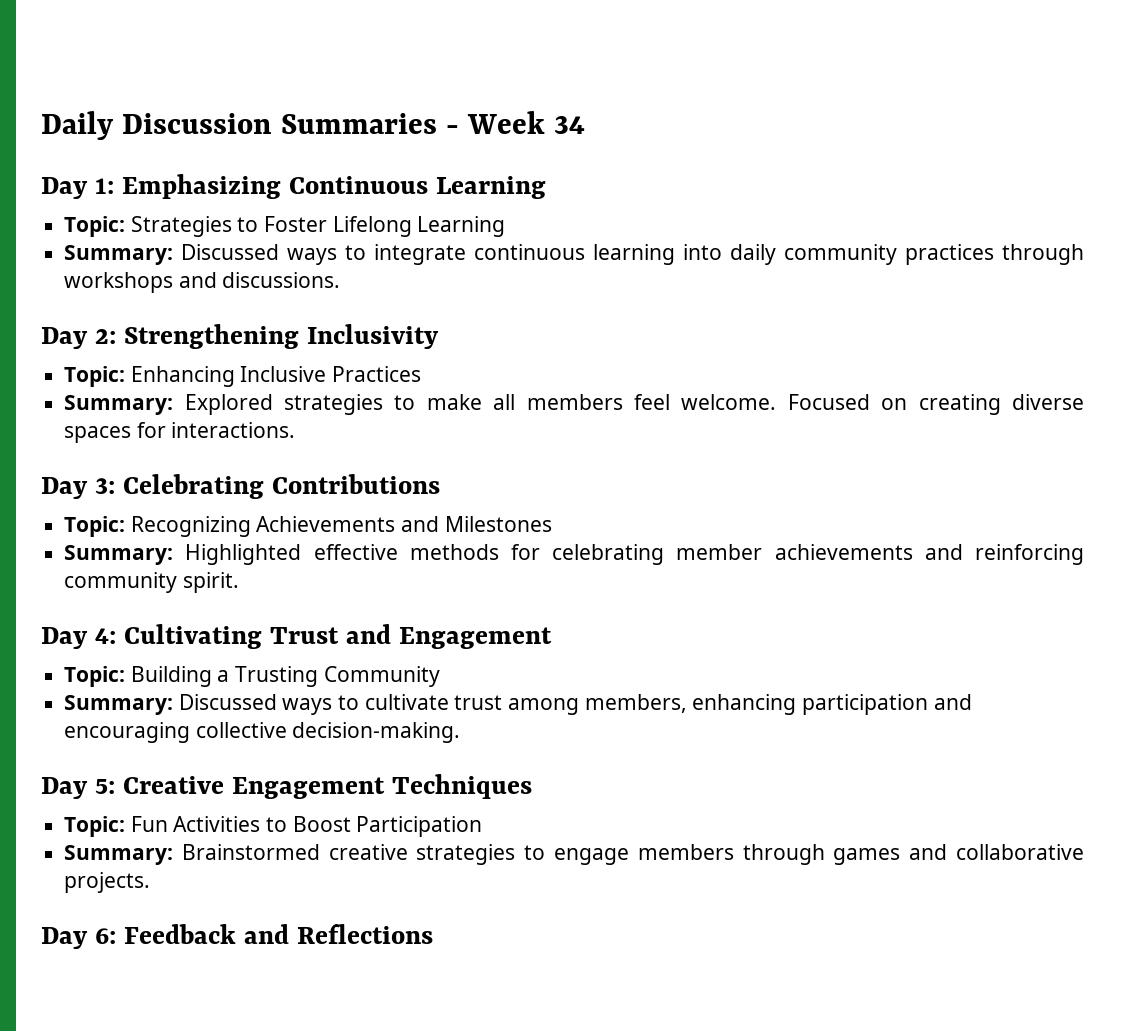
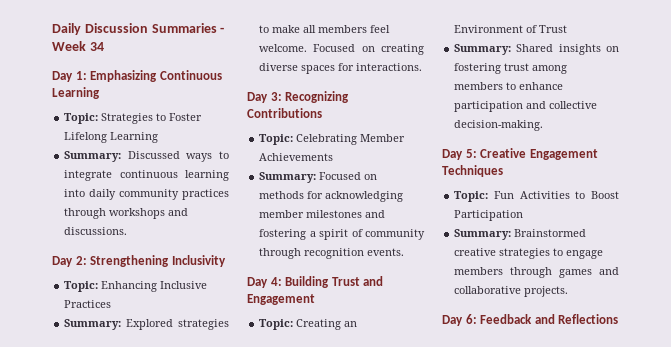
[122,474,264,499] Celebrating -> [285,91,350,103] Recognizing
[130,516,251,537] Recognizing -> [296,134,406,145] Celebrating Member
[401,516,552,532] [64,544,1084,565] [64,572,239,593] and Milestones // Summary: Highlighted effective methods for celebrating member achievements and reinforcing community spirit. -> [259,172,378,183] [259,191,404,202] [259,210,386,218] [259,229,425,240] [259,248,405,259] // Summary: Focused on methods for acknowledging member milestones and fostering a spirit of community through recognition events.
[123,624,262,649] Cultivating -> [285,276,330,288] Building
[130,666,440,687] [64,694,797,715] Building a Trusting Community // Summary: Discussed ways to cultivate trust among members, enhancing -> [296,319,358,330] [454,25,568,33] [454,44,619,55] [454,63,568,74] [454,82,564,90] Creating an Environment of Trust // Summary: Shared insights on fostering trust among members to enhance
[64,722,191,743] encouraging -> (547, 105) none

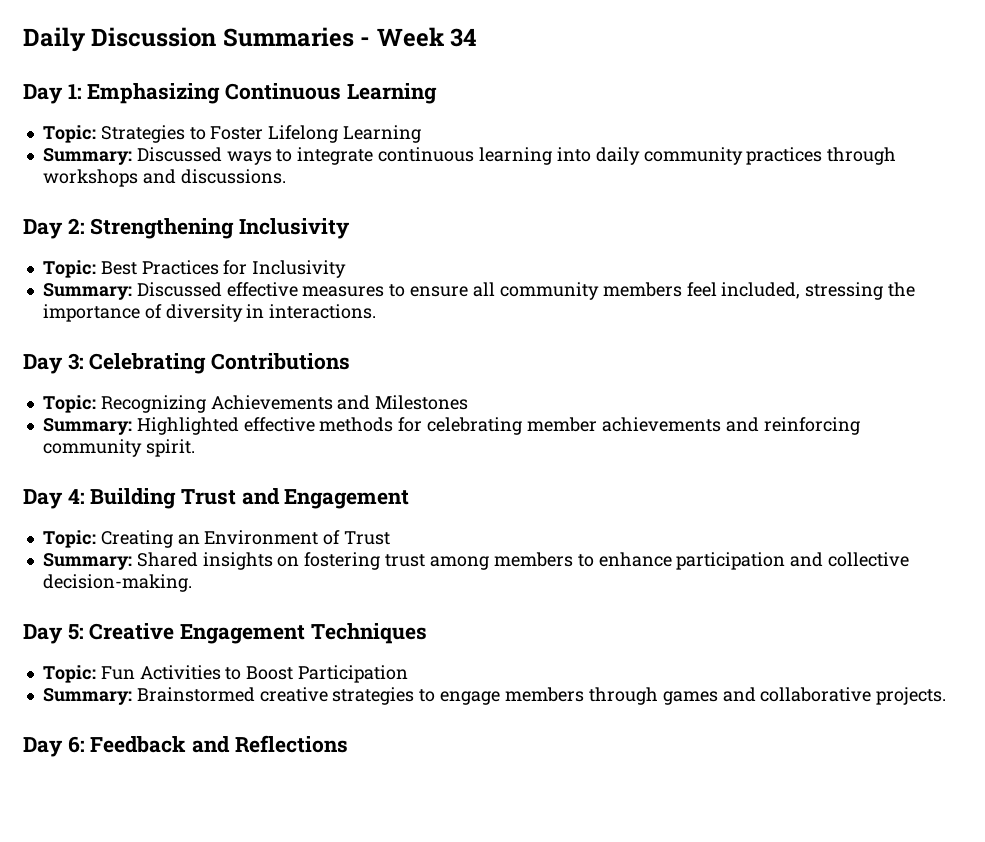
[101,281,208,292] Enhancing Inclusive -> [100,261,137,275] Best
[64,319,229,330] [259,25,391,33] [259,44,424,55] [259,63,355,74] // Summary: Explored strategies to make all members feel welcome. Focused on creating diverse spaces for -> [223,260,347,278] [42,282,916,300] [42,304,265,322] for Inclusivity // Summary: Discussed effective measures to ensure all community members feel included, stressing the importance of diversity in
[285,91,350,103] Recognizing -> [89,353,207,374] Celebrating
[296,134,406,145] Celebrating Member -> [100,395,206,413] Recognizing
[259,172,378,183] [259,191,404,202] [259,210,386,218] [259,229,425,240] [259,248,405,259] // Summary: Focused on methods for acknowledging member milestones and fostering a spirit of community through recognition events. -> [337,395,469,410] [42,417,860,435] [42,439,195,457] and Milestones // Summary: Highlighted effective methods for celebrating member achievements and reinforcing community spirit.

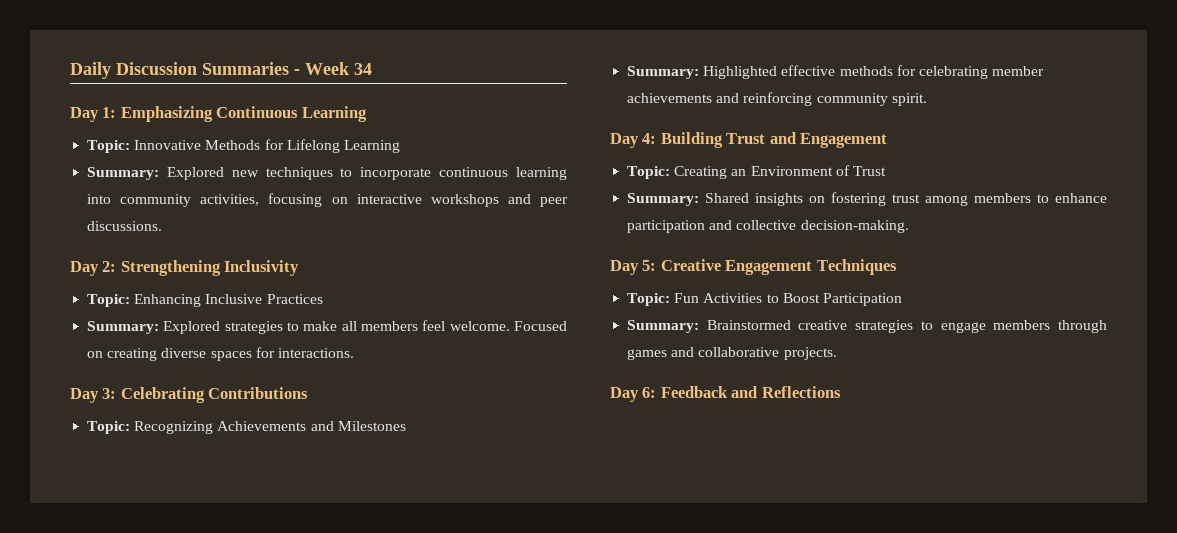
[100,125,264,143] Strategies to Foster -> [134,139,284,150] Innovative Methods for
[136,147,897,165] Discussed ways to integrate continuous learning into daily community practices through -> [166,167,567,180] [87,193,422,207] Explored new techniques to incorporate continuous learning into community activities, focusing on interactive
(176, 176) none -> [539,197,568,207] peer
[100,261,137,275] Best -> [134,294,263,307] Enhancing Inclusive
[223,260,347,278] [42,282,916,300] [42,304,265,322] for Inclusivity // Summary: Discussed effective measures to ensure all community members feel included, stressing the importance of diversity in -> [87,320,567,334] [87,347,275,361] // Summary: Explored strategies to make all members feel welcome. Focused on creating diverse spaces for

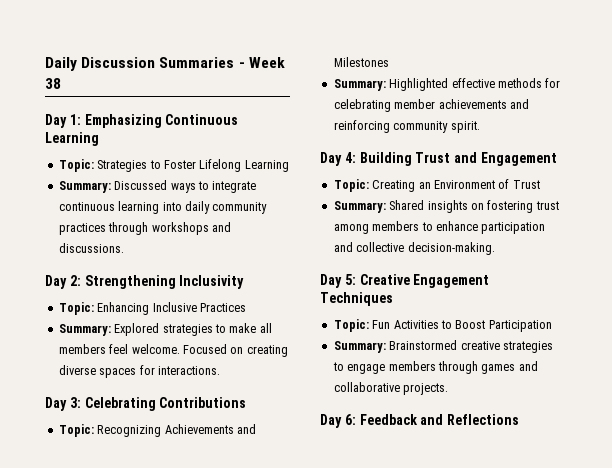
[354,63,372,75] 34 -> [45,78,61,89] 38
[134,139,284,150] Innovative Methods for -> [97,160,196,172] Strategies to Foster
[166,167,567,180] [87,193,422,207] Explored new techniques to incorporate continuous learning into community activities, focusing on interactive -> [114,180,257,193] [58,201,268,214] [58,222,149,235] Discussed ways to integrate continuous learning into daily community practices through
[539,197,568,207] peer -> (231, 227) none

